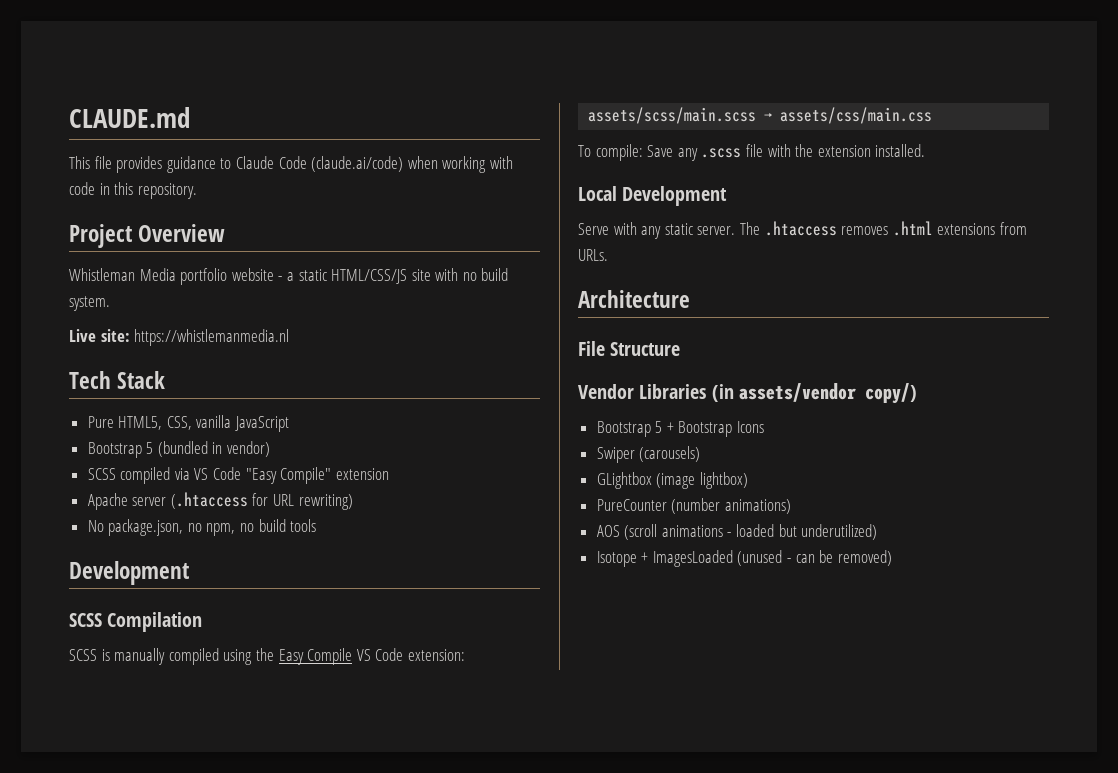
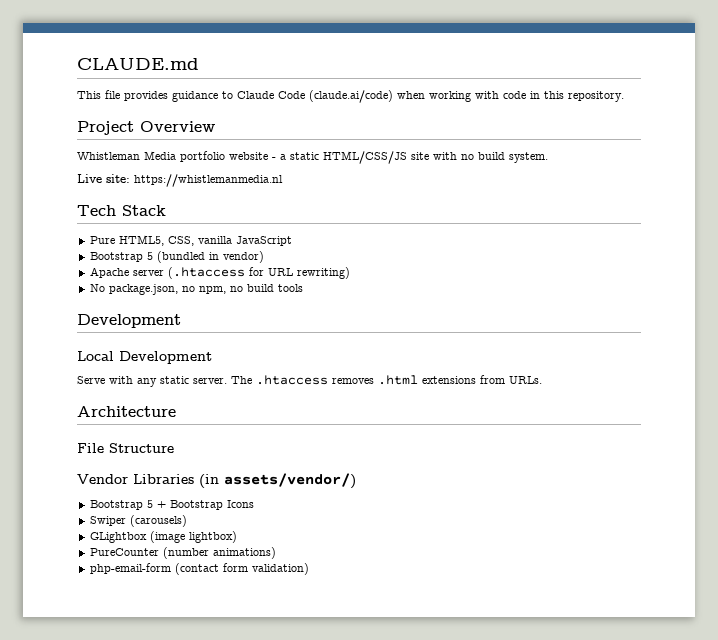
[87,467,389,484] // SCSS compiled via VS Code "Easy Compile" extension -> (264, 257) none
[69,612,203,632] [69,648,465,665] [588,107,933,124] [578,144,926,161] // SCSS Compilation // SCSS is manually compiled using the Easy Compile VS Code extension: // assets/scss/main.scss → assets/css/main.css // To compile: Save any .scss file with the extension installed. -> (181, 321) none
[738,383,917,404] assets/vendor copy/) -> [224,473,356,489] assets/vendor/)
[596,524,878,540] [596,550,892,567] AOS (scroll animations - loaded but underutilized) // Isotope + ImagesLoaded (unused - can be removed) -> [89,563,309,575] php-email-form (contact form validation)

